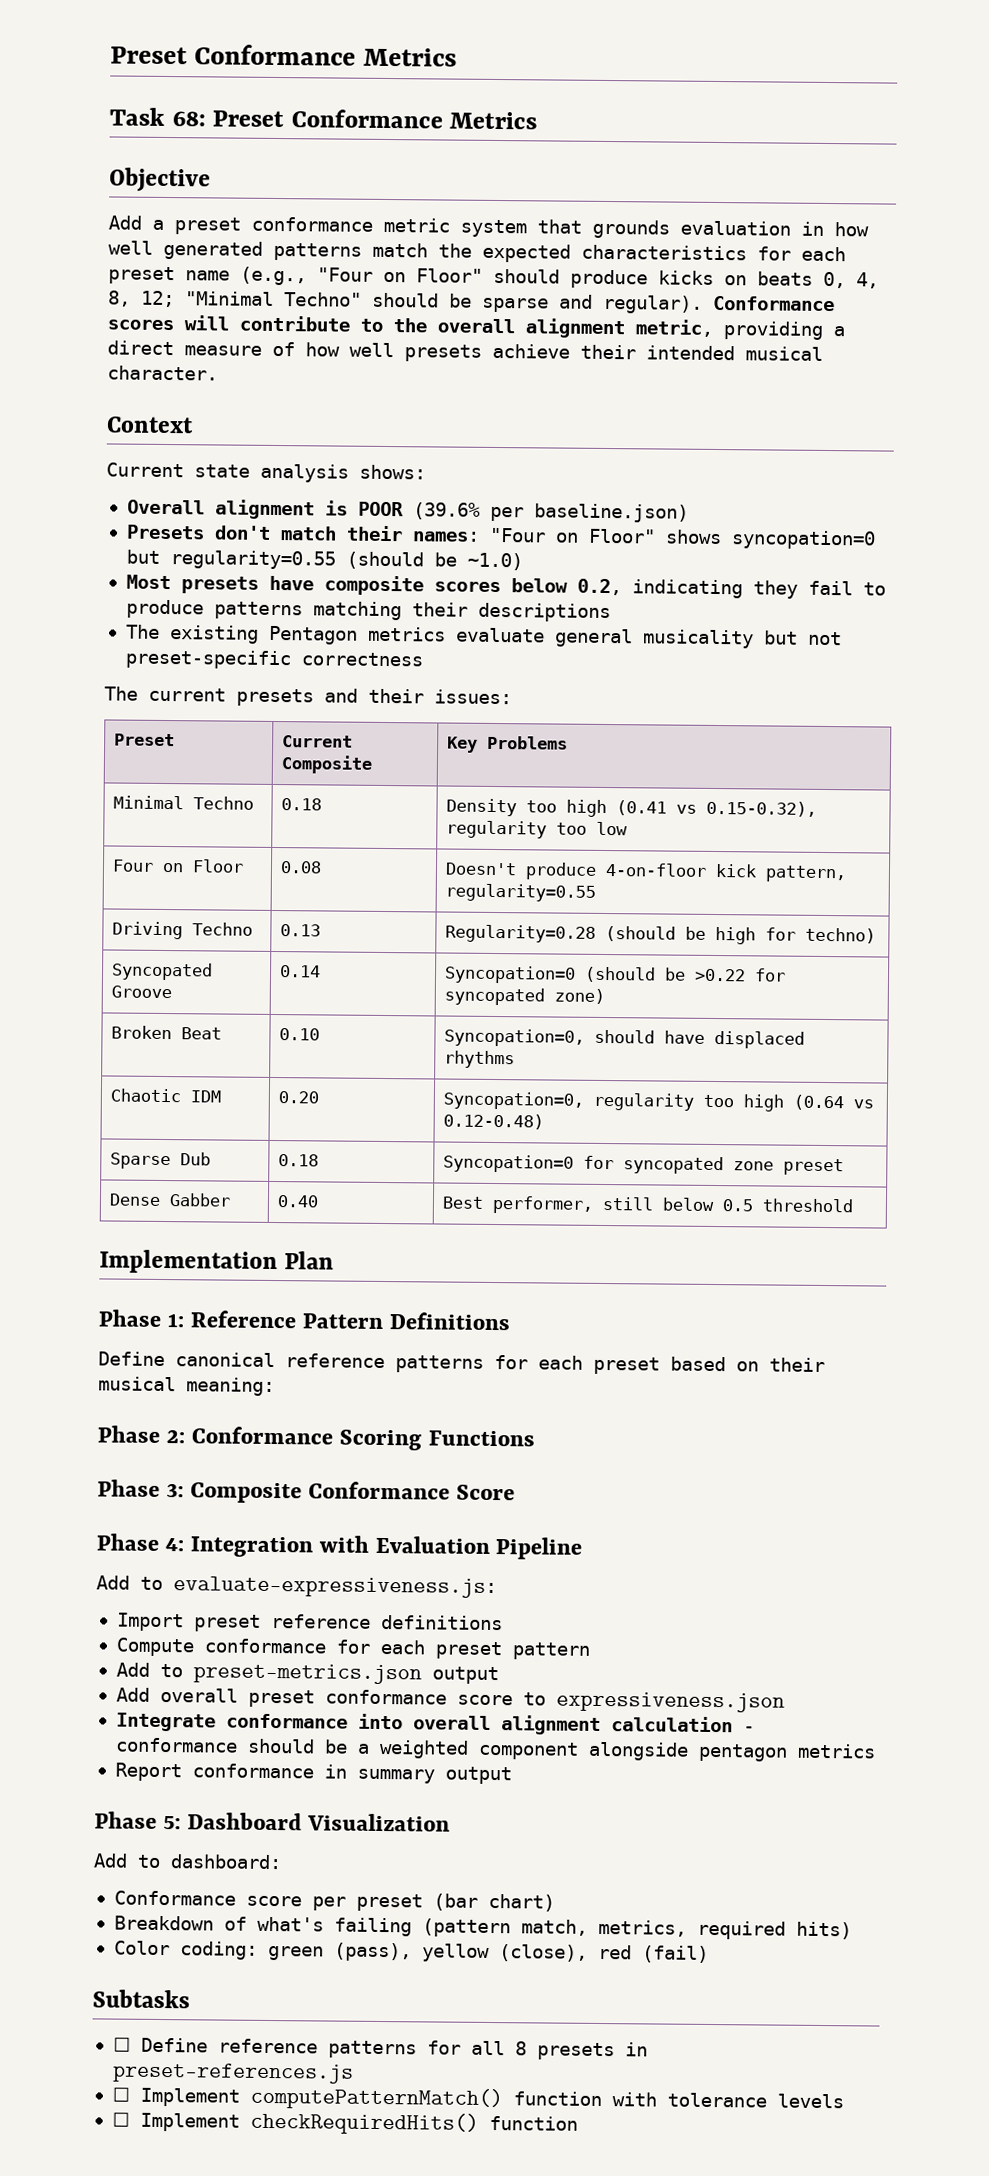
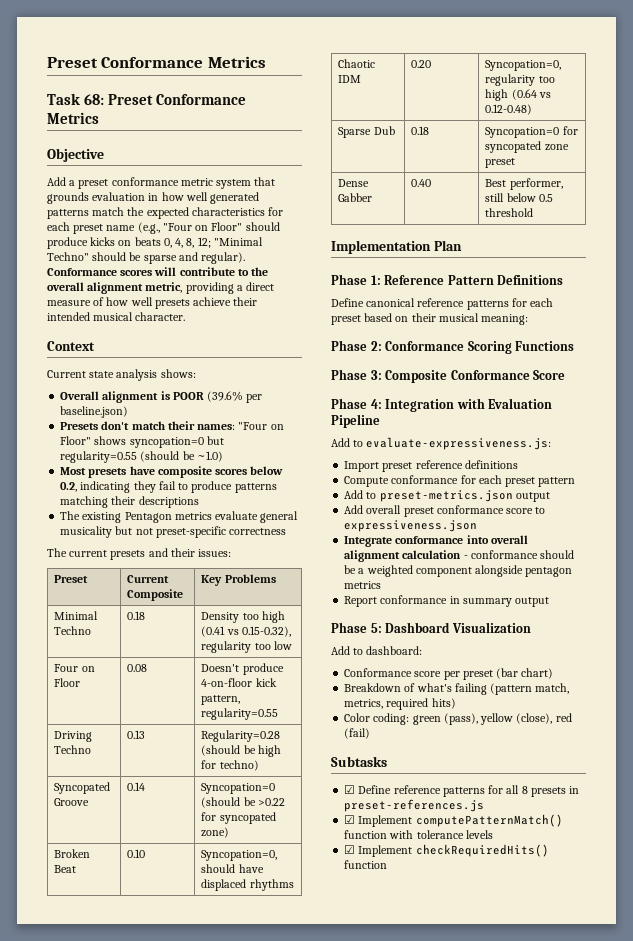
[112,2037,131,2052] ☐ -> [344,785,356,794] ☑
[111,2087,130,2102] ☐ -> [344,815,356,824] ☑
[111,2112,130,2127] ☐ -> [344,845,356,854] ☑

